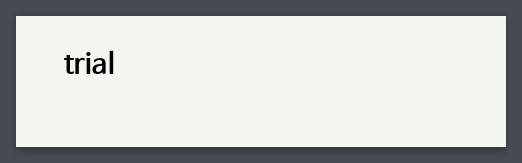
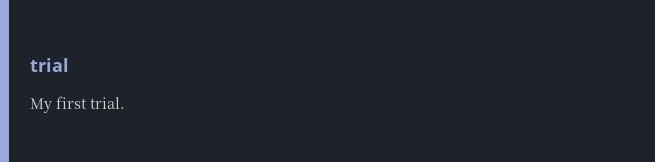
(115, 62) none -> [30,96,125,113] // My first trial.

